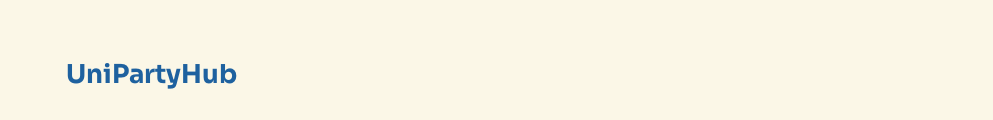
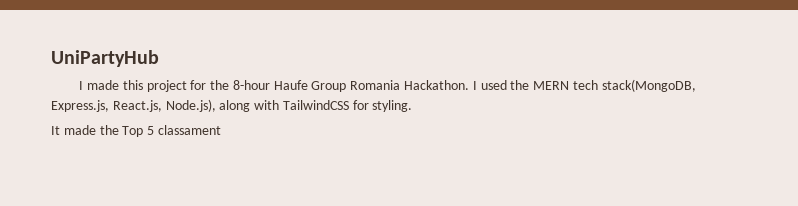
(237, 76) none -> [79,79,696,92] [51,99,413,112] [51,125,221,137] // I made this project for the 8-hour Haufe Group Romania Hackathon. I used the MERN tech stack(MongoDB, Express.js, React.js, Node.js), along with TailwindCSS for styling. // It made the Top 5 classament

